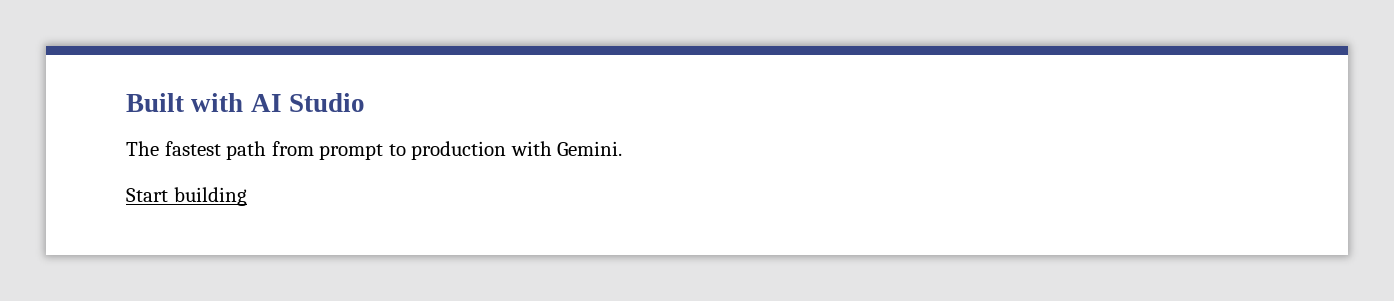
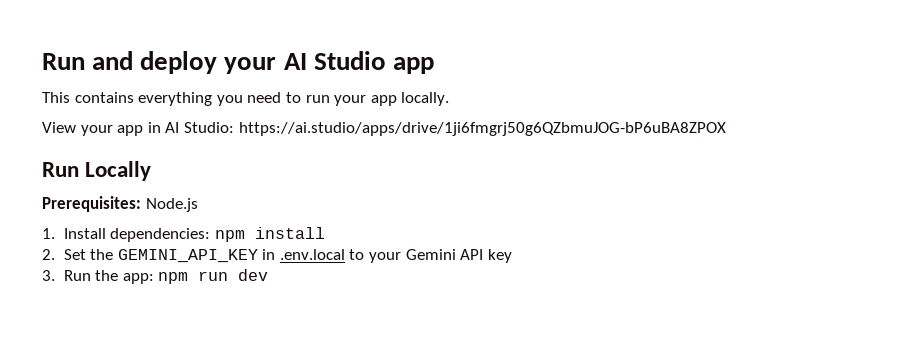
[126,93,365,112] [126,141,623,160] [126,187,247,206] Built with AI Studio // The fastest path from prompt to production with Gemini. // Start building -> [42,51,434,74] [42,92,450,106] [42,122,726,136] [42,161,152,181] [42,196,198,212] [42,227,325,242] [42,249,512,263] [42,269,269,284] Run and deploy your AI Studio app // This contains everything you need to run your app locally. // View your app in AI Studio: https://ai.studio/apps/drive/1ji6fmgrj50g6QZbmuJOG-bP6uBA8ZPOX // Run Locally // Prerequisites: Node.js // 1. Install dependencies: npm install // 2. Set the GEMINI_API_KEY in .env.local to your Gemini API key // 3. Run the app: npm run dev

